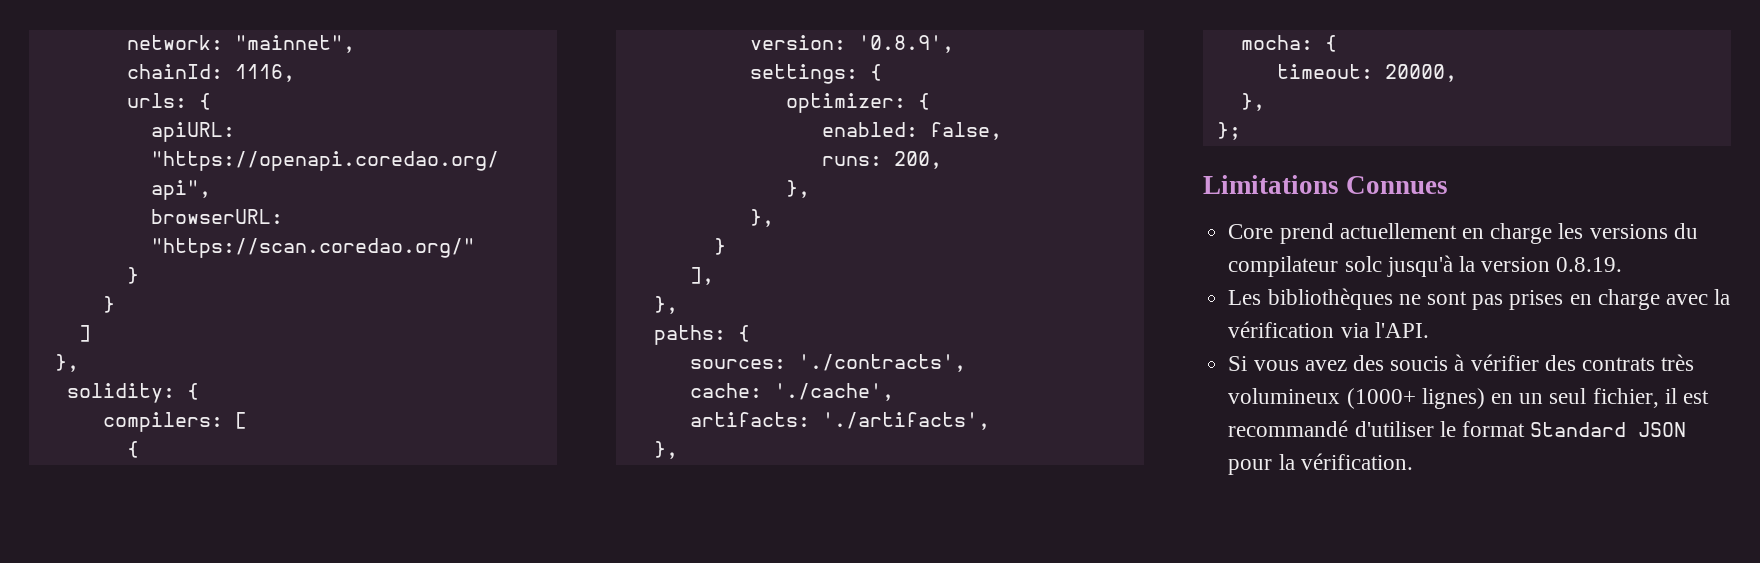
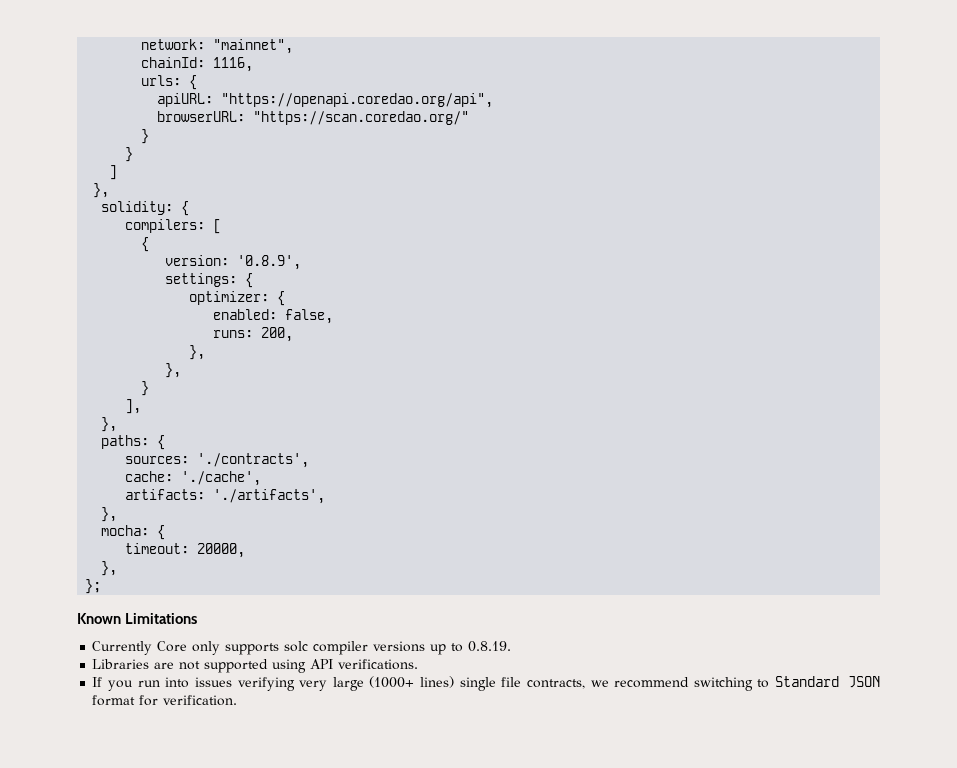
(1241, 131) none -> [77,613,121,624] Known
[1346,176,1449,194] [1228,223,1698,244] [1228,255,1623,277] [1228,288,1731,310] [1228,321,1429,338] [1228,354,1695,371] [1228,388,1709,409] [1228,420,1687,437] [1228,453,1413,475] Connues // Core prend actuellement en charge les versions du compilateur solc jusqu'à la version 0.8.19. // Les bibliothèques ne sont pas prises en charge avec la vérification via l'API. // Si vous avez des soucis à vérifier des contrats très volumineux (1000+ lignes) en un seul fichier, il est recommandé d'utiliser le format Standard JSON pour la vérification. -> [92,641,512,655] [92,659,419,673] [92,676,880,691] [92,695,238,706] // Currently Core only supports solc compiler versions up to 0.8.19. // Libraries are not supported using API verifications. // If you run into issues verifying very large (1000+ lines) single file contracts, we recommend switching to Standard JSON format for verification.

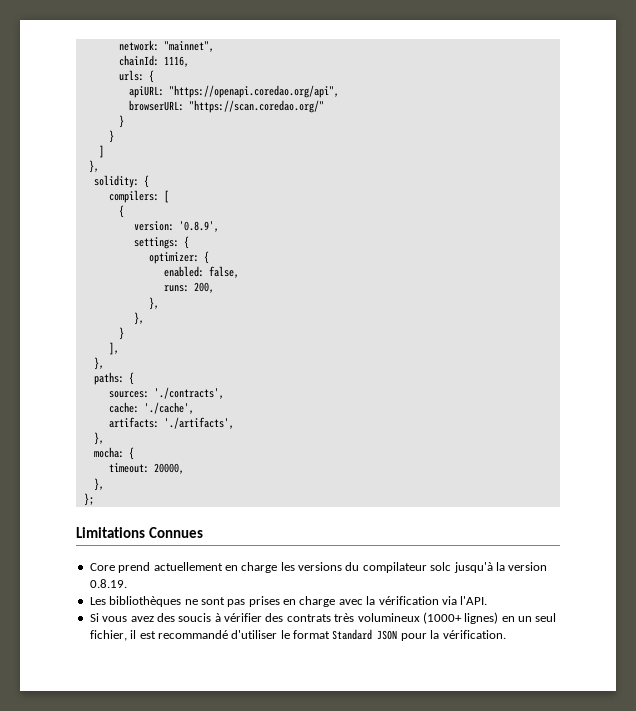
[77,613,121,624] Known -> (94, 499) none
[92,641,512,655] [92,659,419,673] [92,676,880,691] [92,695,238,706] // Currently Core only supports solc compiler versions up to 0.8.19. // Libraries are not supported using API verifications. // If you run into issues verifying very large (1000+ lines) single file contracts, we recommend switching to Standard JSON format for verification. -> [148,527,203,538] [89,562,548,573] [89,579,127,588] [89,596,488,607] [89,612,557,624] [89,629,506,641] Connues // Core prend actuellement en charge les versions du compilateur solc jusqu'à la version 0.8.19. // Les bibliothèques ne sont pas prises en charge avec la vérification via l'API. // Si vous avez des soucis à vérifier des contrats très volumineux (1000+ lignes) en un seul fichier, il est recommandé d'utiliser le format Standard JSON pour la vérification.

